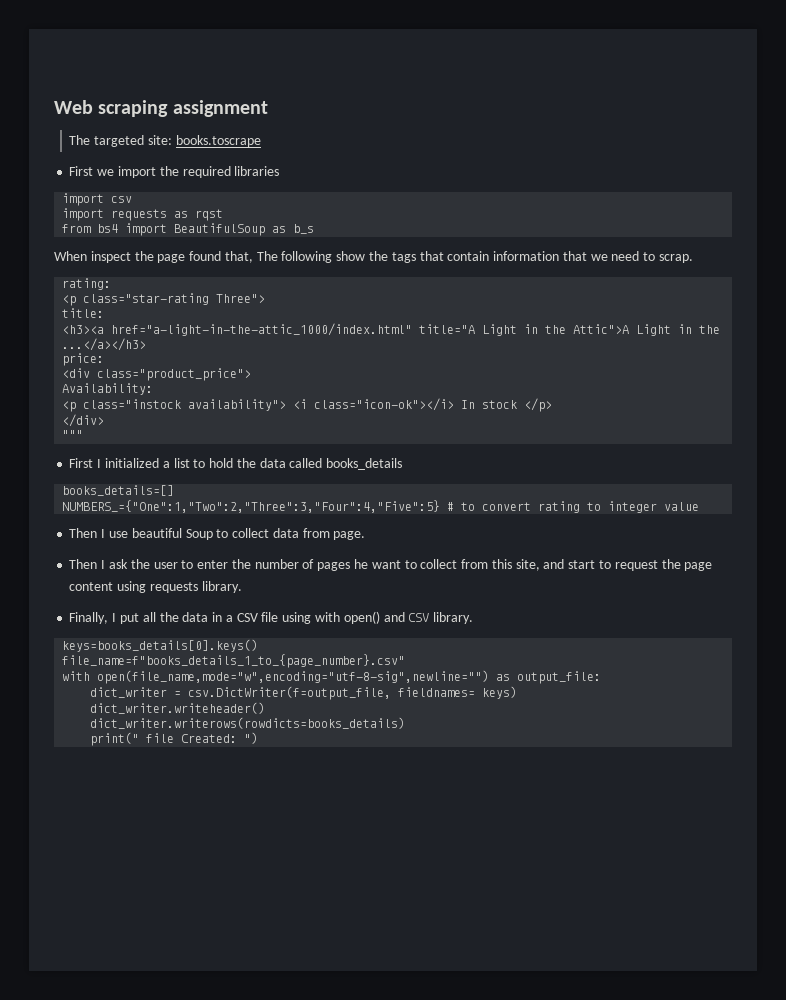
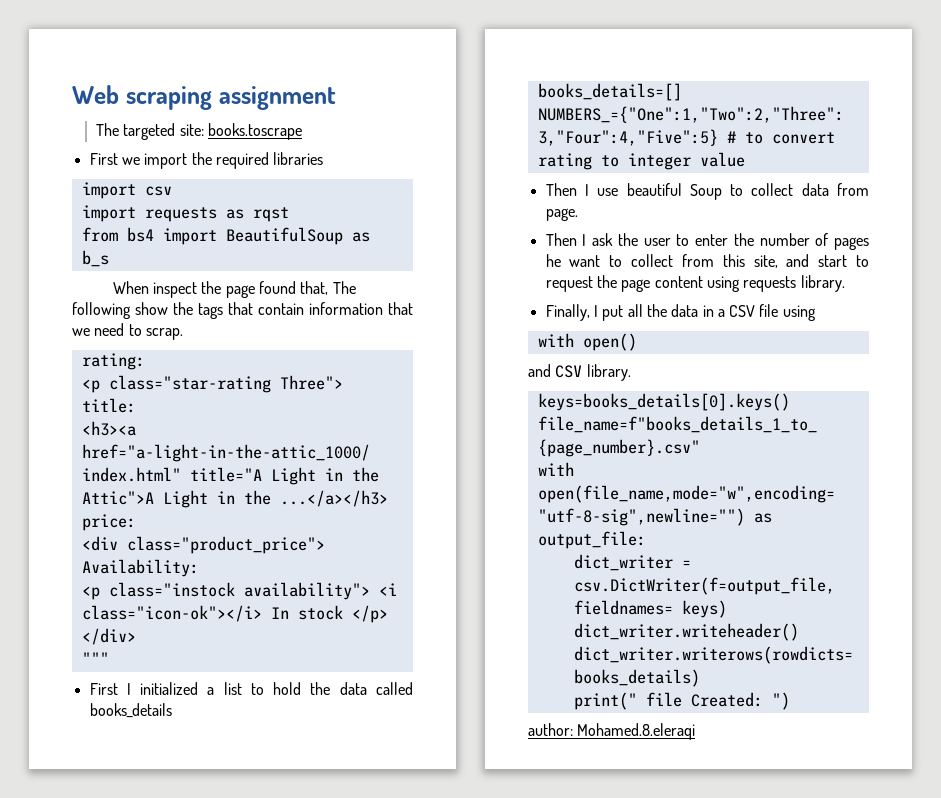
(312, 618) none -> (816, 313) //
(380, 617) none -> (637, 342) //
(259, 738) none -> [528,723,696,740] // author: Mohamed.8.eleraqi

